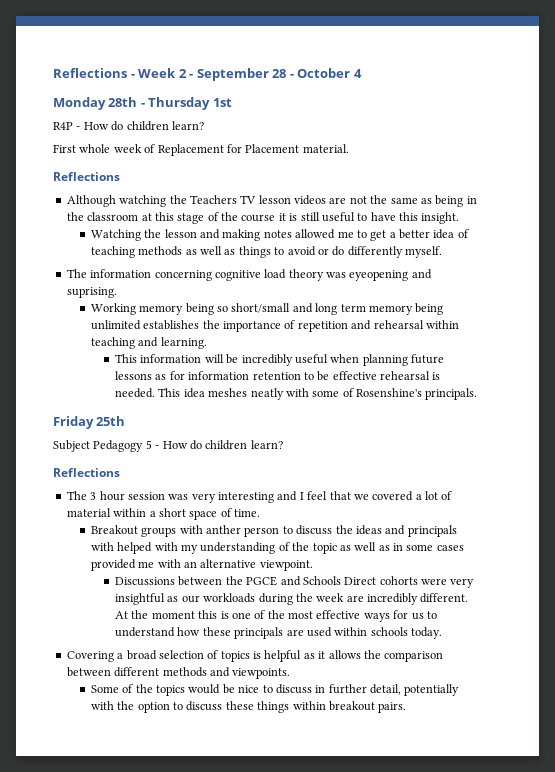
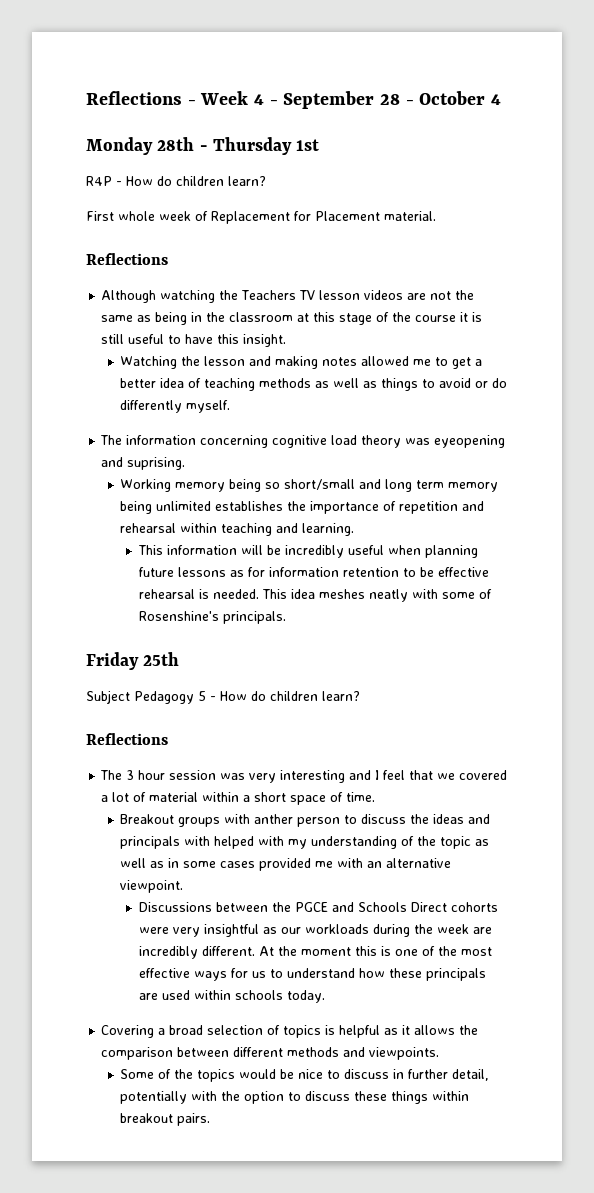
[178,69,187,78] 2 -> [254,94,265,105] 4

